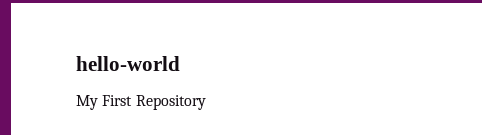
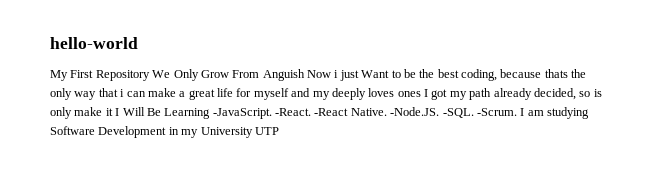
(206, 102) none -> [152,69,587,81] [50,88,602,100] [50,107,589,119] [50,126,279,138] We Only Grow From Anguish Now i just Want to be the best coding, because thats the only way that i can make a great life for myself and my deeply loves ones I got my path already decided, so is only make it I Will Be Learning -JavaScript. -React. -React Native. -Node.JS. -SQL. -Scrum. I am studying Software Development in my University UTP

